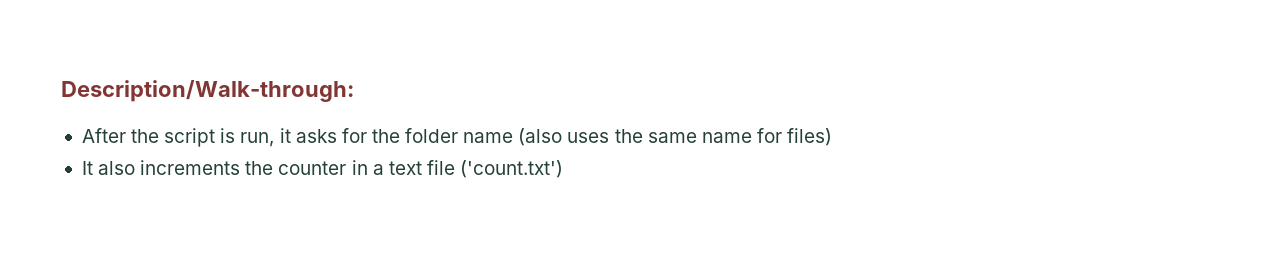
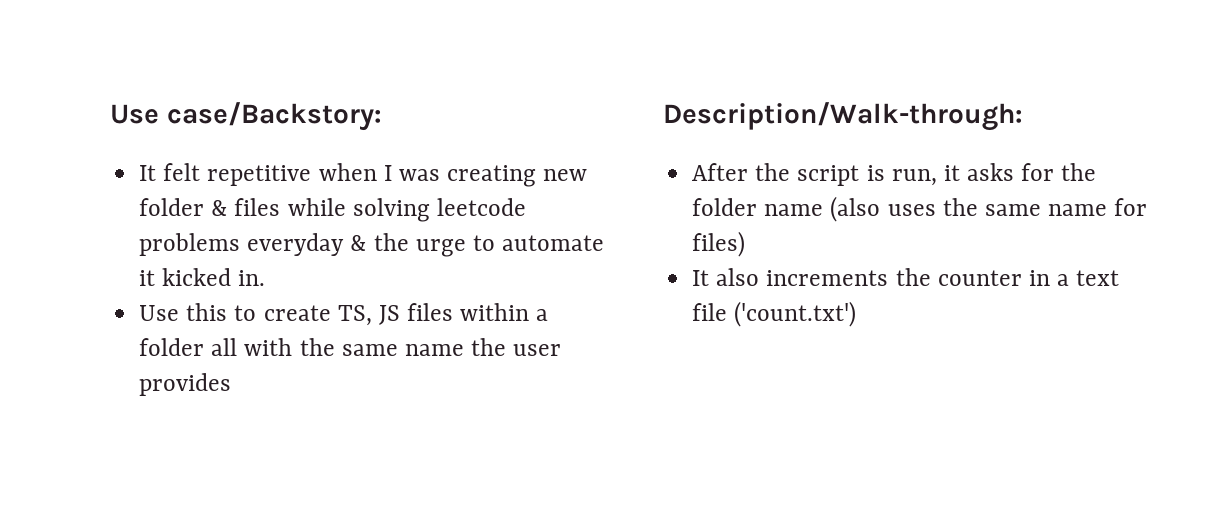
(61, 91) none -> [110,102,382,131] [139,163,588,187] [139,198,526,222] [139,233,605,257] [139,268,266,286] [139,303,549,326] [139,338,562,356] [139,373,232,396] Use case/Backstory: // It felt repetitive when I was creating new folder & files while solving leetcode problems everyday & the urge to automate it kicked in. // Use this to create TS, JS files within a folder all with the same name the user provides //

